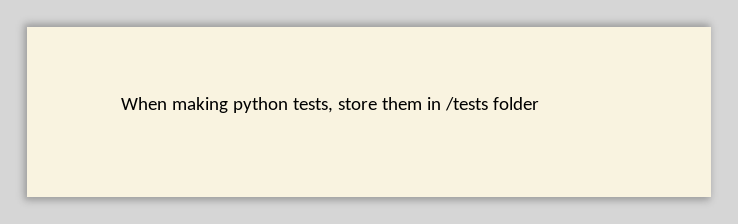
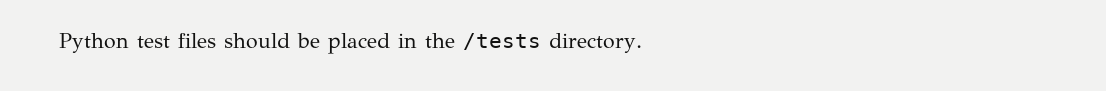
[121,97,539,113] When making python tests, store them in /tests folder -> [59,33,642,54] Python test files should be placed in the /tests directory.

